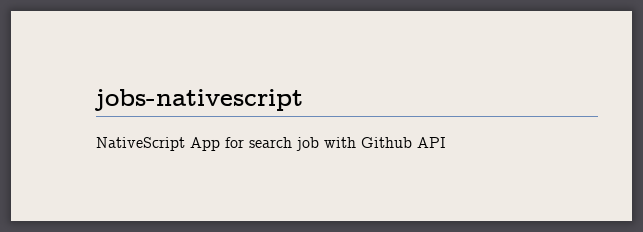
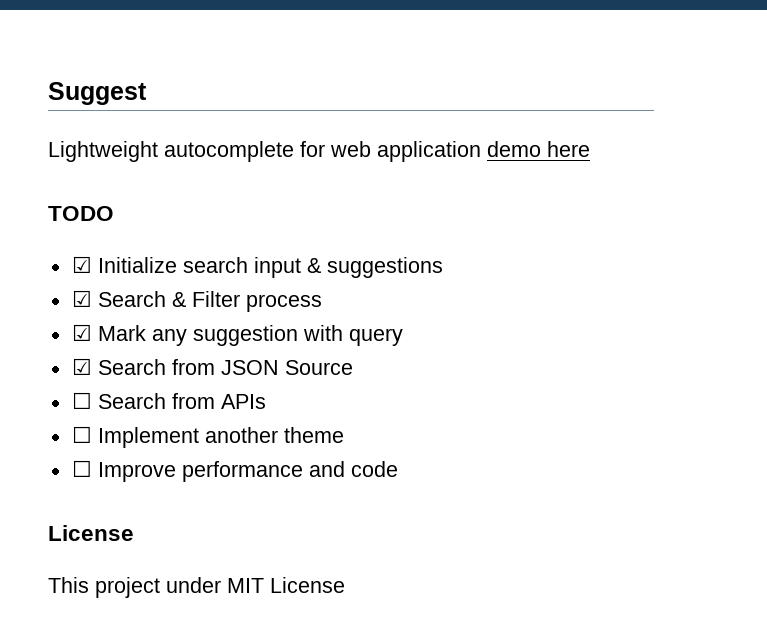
[94,89,303,111] [96,137,446,151] jobs-nativescript // NativeScript App for search job with Github API -> [48,82,147,105] [48,141,590,162] [48,206,114,221] [71,256,443,278] [71,290,322,312] [71,324,403,346] [71,358,353,375] [71,392,266,409] [71,426,344,448] [71,460,398,482] [48,525,134,541] [48,577,345,598] Suggest // Lightweight autocomplete for web application demo here // TODO // ☑ Initialize search input & suggestions // ☑ Search & Filter process // ☑ Mark any suggestion with query // ☑ Search from JSON Source // ☐ Search from APIs // ☐ Implement another theme // ☐ Improve performance and code // License // This project under MIT License

